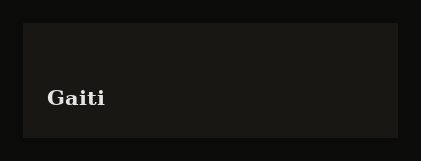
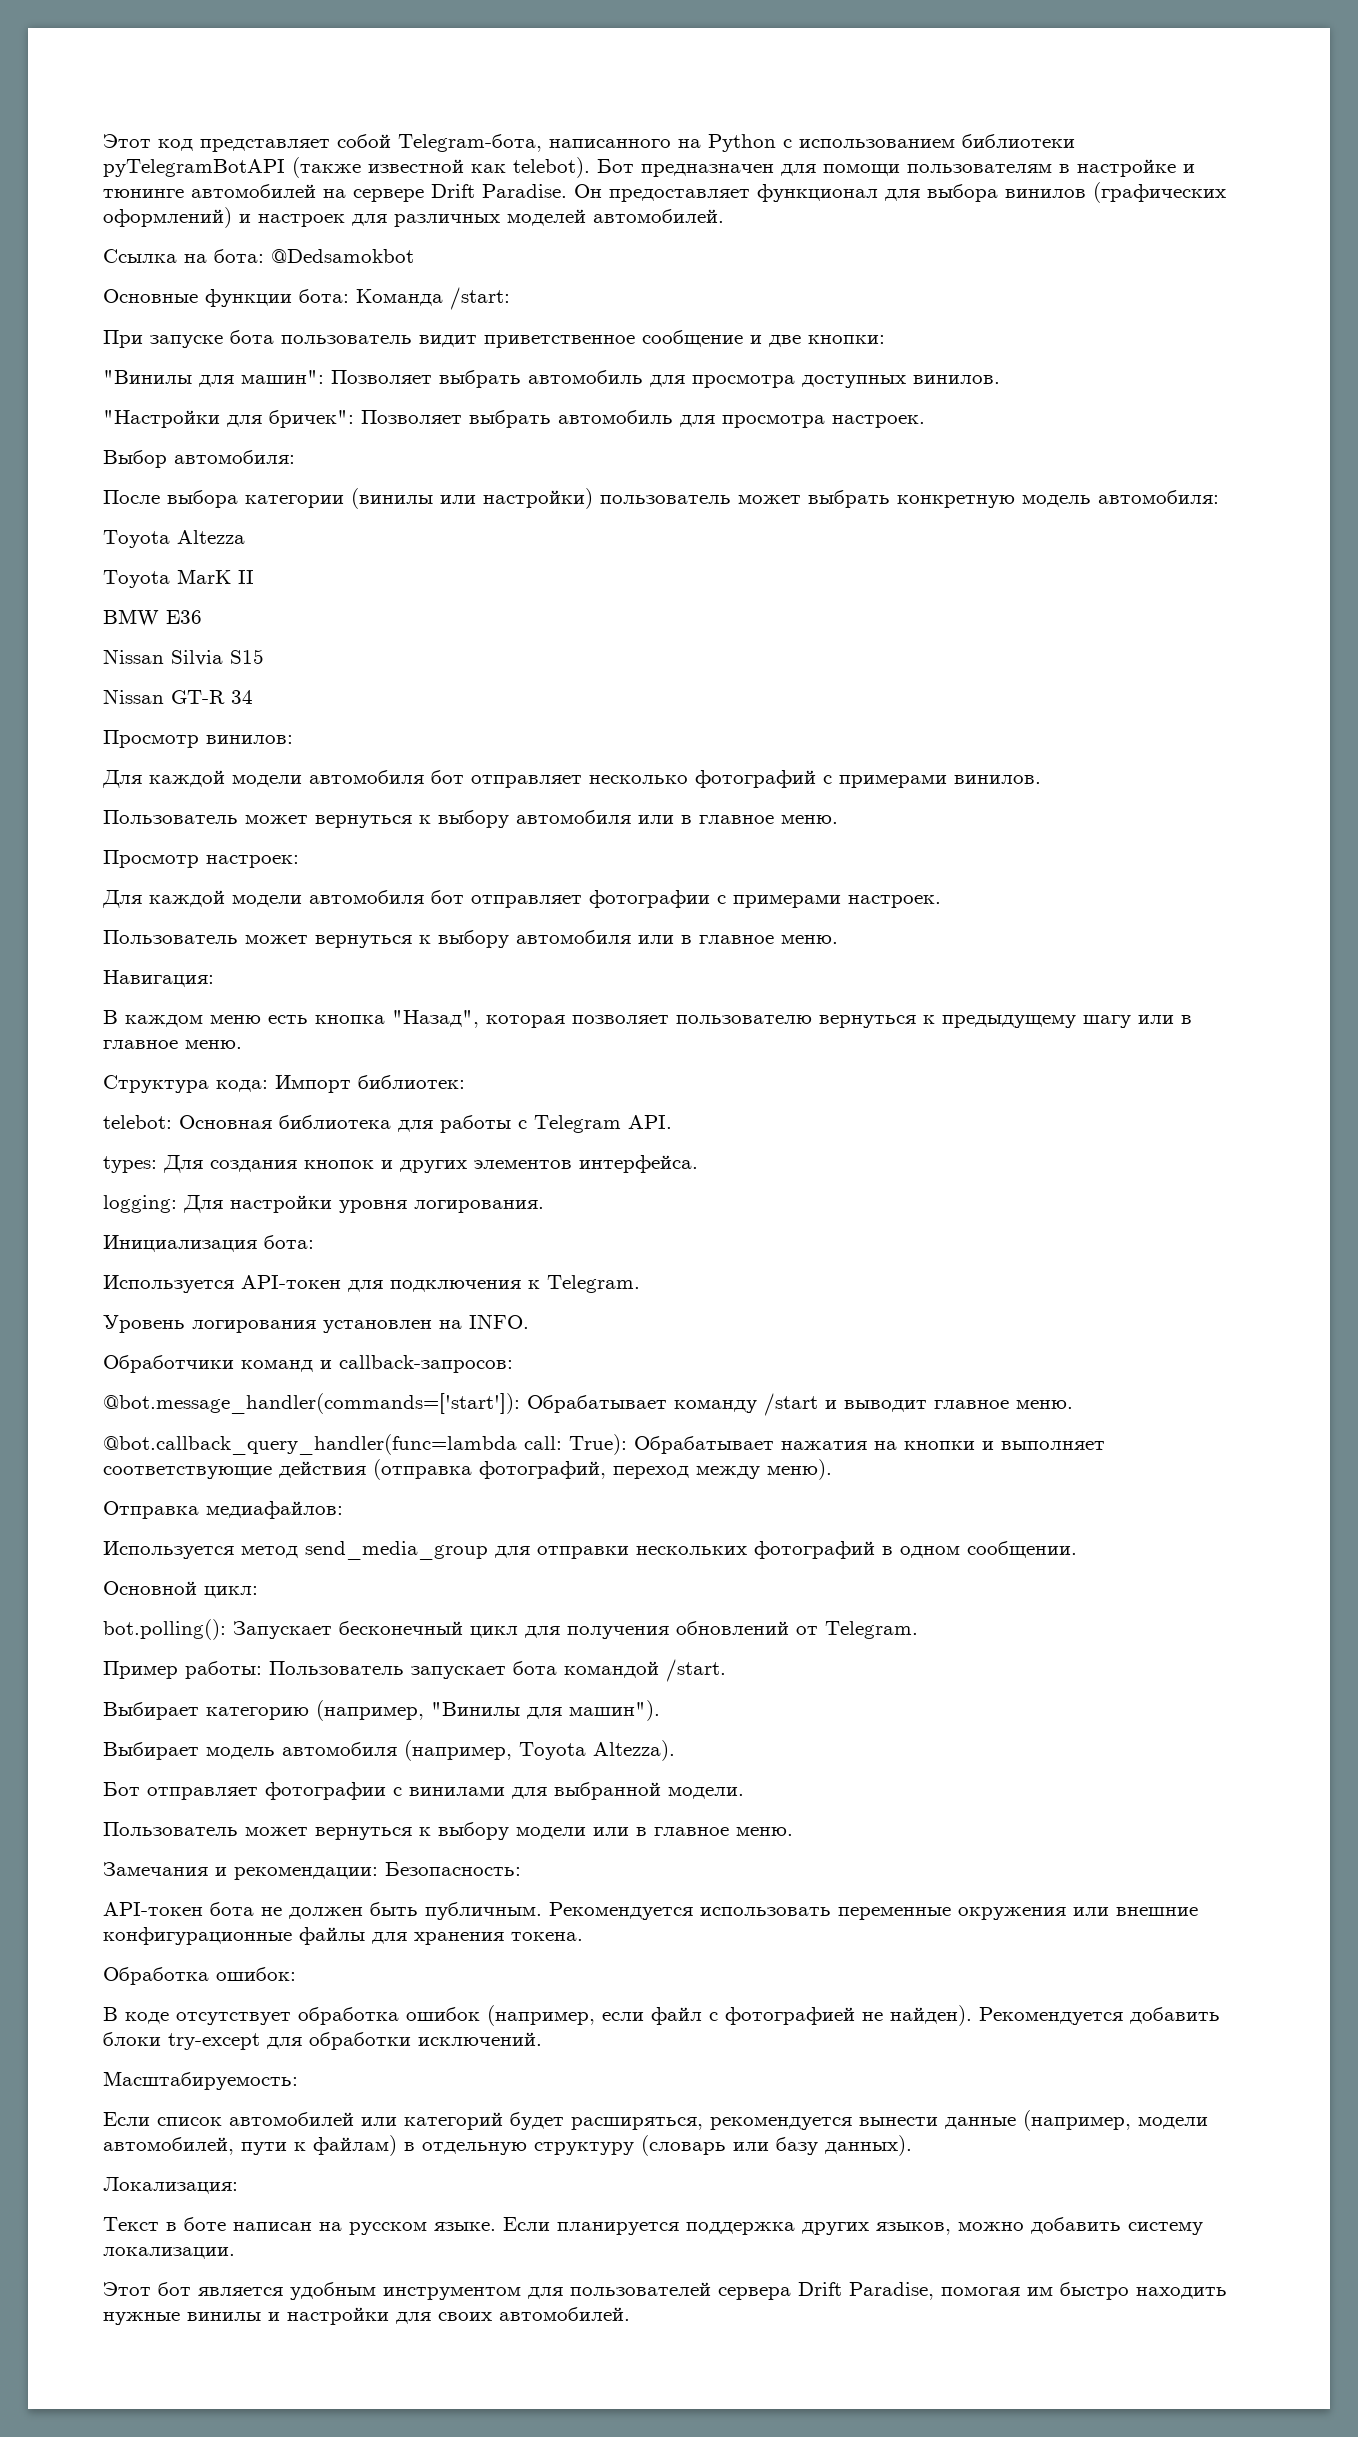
[47,90,105,105] Gaiti -> [103,134,1075,152] [103,157,1195,178] [103,182,1226,203] [103,207,724,228] [103,249,414,263] [103,287,510,310] [103,330,885,348] [103,370,1000,388] [103,410,925,428] [103,450,295,468] [103,488,1219,509] [103,530,245,548] [103,569,254,588] [103,609,202,626] [103,649,264,666] [103,689,253,704] [103,730,293,748] [102,770,1041,788] [103,810,838,828] [103,850,299,868] [102,890,941,908] [103,930,838,948] [103,970,214,987] [103,1010,1192,1028] [103,1040,242,1049] [103,1075,465,1093] [103,1115,672,1133] [103,1155,698,1173] [103,1195,544,1213] [103,1235,314,1252] [103,1275,640,1293] [103,1314,529,1333] [103,1355,513,1373] [103,1393,1073,1416] [103,1434,1105,1455] [103,1459,832,1480] [103,1501,343,1519] [103,1541,1077,1560] [103,1581,258,1598] [103,1619,918,1640] [103,1659,726,1682] [103,1700,660,1721] [103,1740,675,1761] [103,1782,744,1800] [103,1822,793,1840] [103,1862,521,1880] [103,1902,1198,1920] [103,1927,583,1945] [103,1967,296,1985] [103,2005,1220,2026] [103,2032,542,2050] [103,2071,298,2090] [103,2110,1208,2131] [103,2135,912,2156] [103,2177,238,2194] [103,2217,1203,2235] [103,2247,235,2259] [103,2282,1227,2300] [103,2307,630,2325] Этот код представляет собой Telegram-бота, написанного на Python с использованием библиотеки pyTelegramBotAPI (также известной как telebot). Бот предназначен для помощи пользователям в настройке и тюнинге автомобилей на сервере Drift Paradise. Он предоставляет функционал для выбора винилов (графических оформлений) и настроек для различных моделей автомобилей. // Ссылка на бота: @Dedsamokbot // Основные функции бота: Команда /start: // При запуске бота пользователь видит приветственное сообщение и две кнопки: // "Винилы для машин": Позволяет выбрать автомобиль для просмотра доступных винилов. // "Настройки для бричек": Позволяет выбрать автомобиль для просмотра настроек. // Выбор автомобиля: // После выбора категории (винилы или настройки) пользователь может выбрать конкретную модель автомобиля: // Toyota Altezza // Toyota MarK II // BMW E36 // Nissan Silvia S15 // Nissan GT-R 34 // Просмотр винилов: // Для каждой модели автомобиля бот отправляет несколько фотографий с примерами винилов. // Пользователь может вернуться к выбору автомобиля или в главное меню. // Просмотр настроек: // Для каждой модели автомобиля бот отправляет фотографии с примерами настроек. // Пользователь может вернуться к выбору автомобиля или в главное меню. // Навигация: // В каждом меню есть кнопка "Назад", которая позволяет пользователю вернуться к предыдущему шагу или в главное меню. // Структура кода: Импорт библиотек: // telebot: Основная библиотека для работы с Telegram API. // types: Для создания кнопок и других элементов интерфейса. // logging: Для настройки уровня логирования. // Инициализация бота: // Используется API-токен для подключения к Telegram. // Уровень логирования установлен на INFO. // Обработчики команд и callback-запросов: // @bot.message_handler(commands=['start']): Обрабатывает команду /start и выводит главное меню. // @bot.callback_query_handler(func=lambda call: True): Обрабатывает нажатия на кнопки и выполняет соответствующие действия (отправка фотографий, переход между меню). // Отправка медиафайлов: // Используется метод send_media_group для отправки нескольких фотографий в одном сообщении. // Основной цикл: // bot.polling(): Запускает бесконечный цикл для получения обновлений от Telegram. // Пример работы: Пользователь запускает бота командой /start. // Выбирает категорию (например, "Винилы для машин"). // Выбирает модель автомобиля (например, Toyota Altezza). // Бот отправляет фотографии с винилами для выбранной модели. // Пользователь может вернуться к выбору модели или в главное меню. // Замечания и рекомендации: Безопасность: // API-токен бота не должен быть публичным. Рекомендуется использовать переменные окружения или внешние конфигурационные файлы для хранения токена. // Обработка ошибок: // В коде отсутствует обработка ошибок (например, если файл с фотографией не найден). Рекомендуется добавить блоки try-except для обработки исключений. // Масштабируемость: // Если список автомобилей или категорий будет расширяться, рекомендуется вынести данные (например, модели автомобилей, пути к файлам) в отдельную структуру (словарь или базу данных). // Локализация: // Текст в боте написан на русском языке. Если планируется поддержка других языков, можно добавить систему локализации. // Этот бот является удобным инструментом для пользователей сервера Drift Paradise, помогая им быстро находить нужные винилы и настройки для своих автомобилей.

